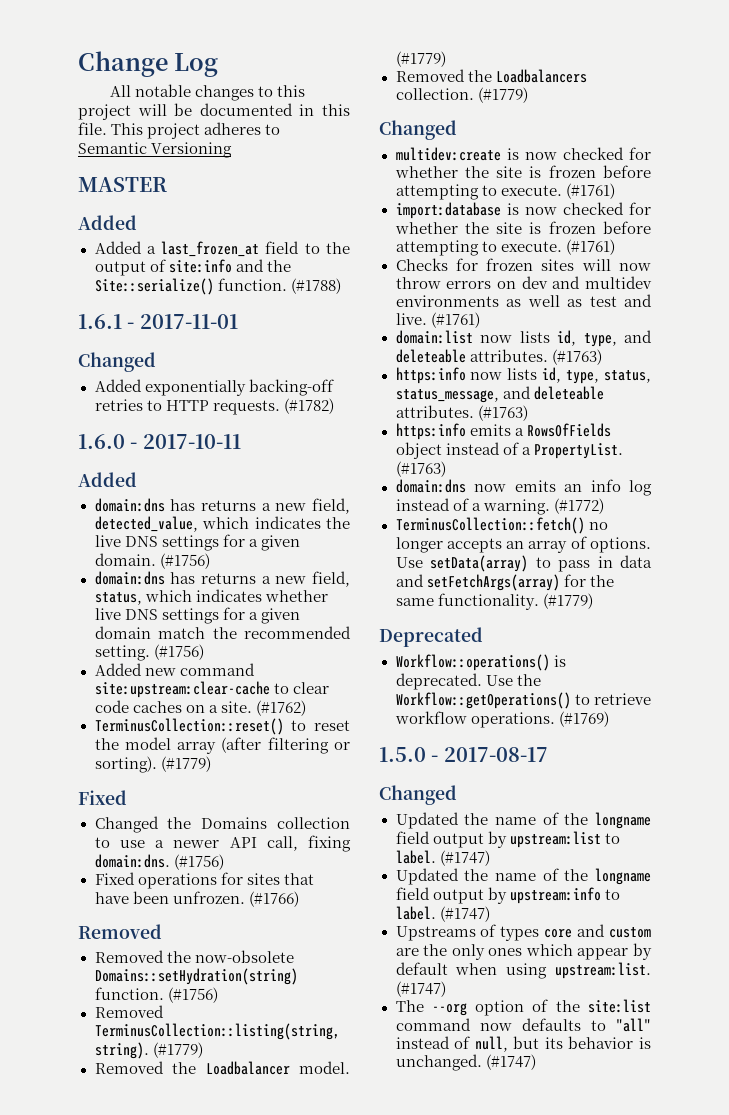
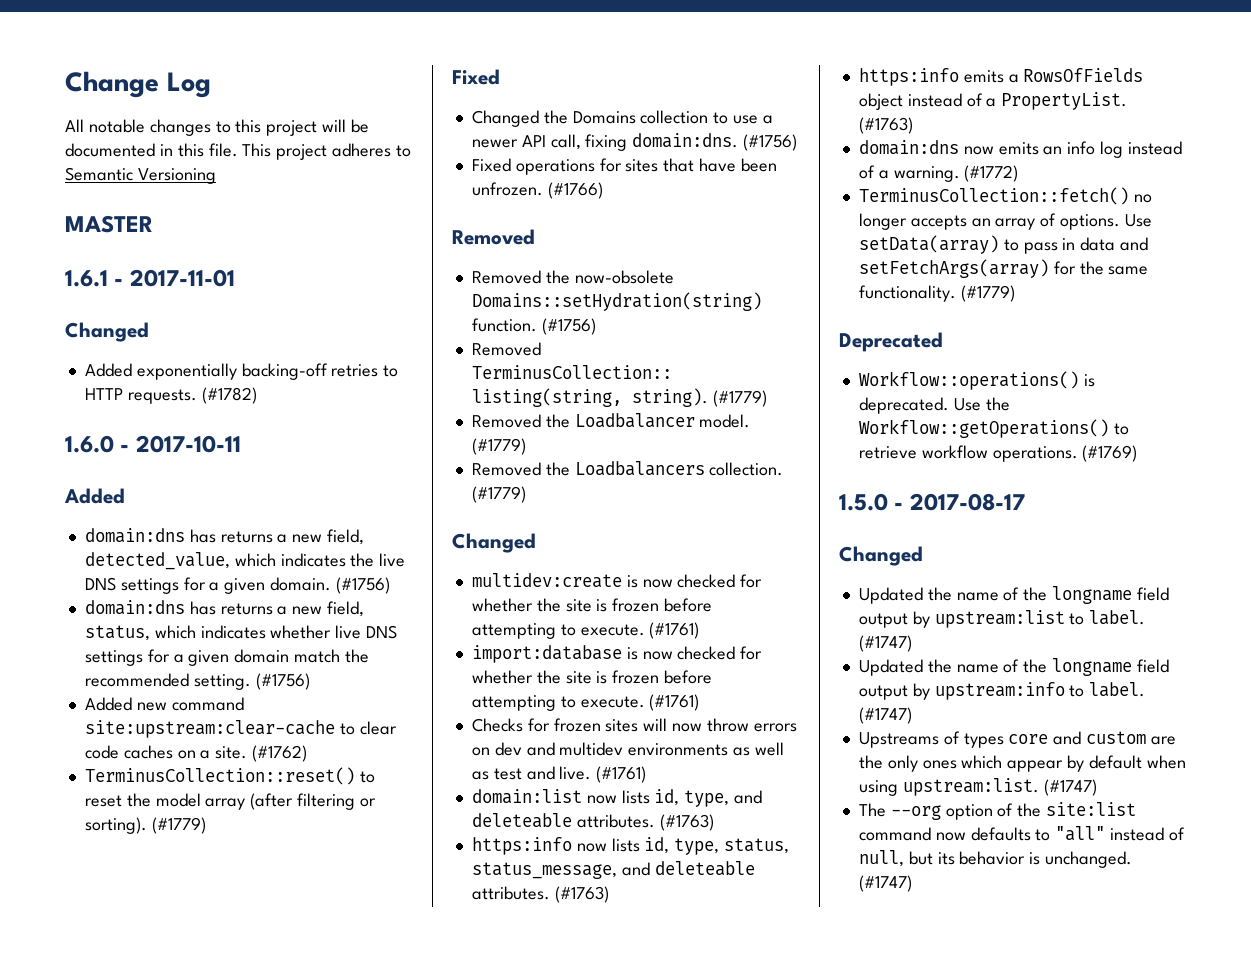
[78,215,137,230] [94,241,350,257] [94,259,291,276] [94,278,341,295] // Added // Added a last_frozen_at field to the output of site:info and the Site::serialize() function. (#1788) -> (153, 224) none

